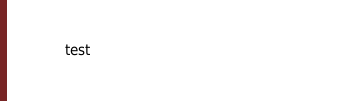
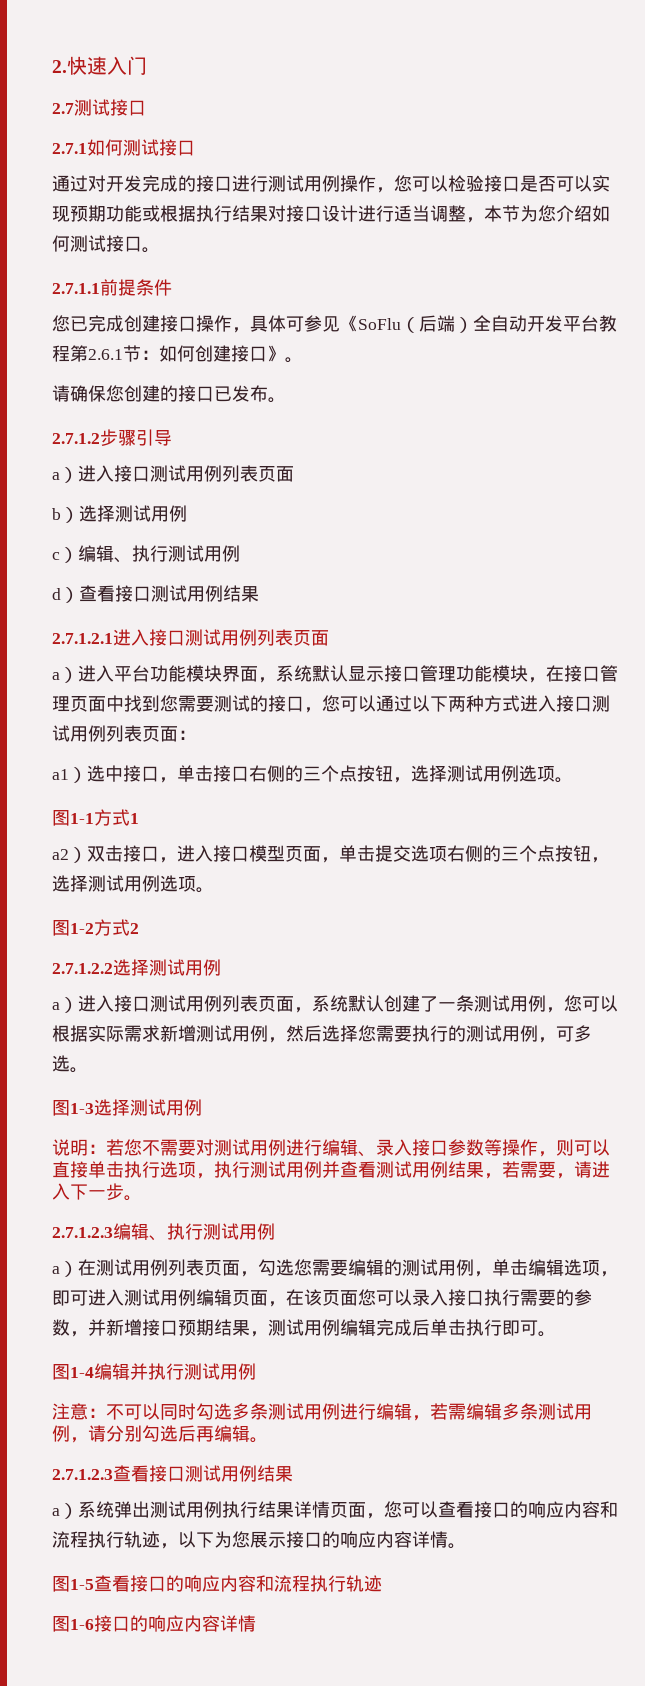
[65,44,90,56] test -> [52,56,147,75] [52,99,146,116] [52,139,195,156] [52,175,610,193] [52,205,610,223] [52,235,160,253] [52,279,172,296] [52,315,617,333] [52,345,303,363] [52,385,286,403] [52,429,172,446] [52,465,294,483] [52,505,187,523] [52,545,240,563] [52,585,259,603] [52,629,329,646] [52,665,618,683] [52,695,610,713] [52,725,196,742] [52,765,573,783] [52,809,139,826] [52,845,609,863] [52,875,214,893] [52,919,139,936] [52,959,221,976] [52,995,618,1013] [52,1025,592,1043] [52,1055,88,1073] [52,1099,202,1116] [52,1139,610,1157] [52,1161,610,1179] [52,1183,142,1201] [52,1223,275,1241] [52,1259,618,1277] [52,1289,592,1307] [52,1319,556,1337] [52,1363,256,1380] [52,1403,592,1421] [52,1425,268,1443] [52,1465,293,1482] [52,1501,618,1519] [52,1531,466,1549] [52,1575,382,1592] [52,1615,256,1632] 2.快速入门 // 2.7测试接口 // 2.7.1如何测试接口 // 通过对开发完成的接口进行测试用例操作，您可以检验接口是否可以实现预期功能或根据执行结果对接口设计进行适当调整，本节为您介绍如何测试接口。 // 2.7.1.1前提条件 // 您已完成创建接口操作，具体可参见《SoFlu（后端）全自动开发平台教程第2.6.1节：如何创建接口》。 // 请确保您创建的接口已发布。 // 2.7.1.2步骤引导 // a）进入接口测试用例列表页面 // b）选择测试用例 // c）编辑、执行测试用例 // d）查看接口测试用例结果 // 2.7.1.2.1进入接口测试用例列表页面 // a）进入平台功能模块界面，系统默认显示接口管理功能模块，在接口管理页面中找到您需要测试的接口，您可以通过以下两种方式进入接口测试用例列表页面： // a1）选中接口，单击接口右侧的三个点按钮，选择测试用例选项。 // 图1-1方式1 // a2）双击接口，进入接口模型页面，单击提交选项右侧的三个点按钮，选择测试用例选项。 // 图1-2方式2 // 2.7.1.2.2选择测试用例 // a）进入接口测试用例列表页面，系统默认创建了一条测试用例，您可以根据实际需求新增测试用例，然后选择您需要执行的测试用例，可多选。 // 图1-3选择测试用例 // 说明：若您不需要对测试用例进行编辑、录入接口参数等操作，则可以直接单击执行选项，执行测试用例并查看测试用例结果，若需要，请进入下一步。 // 2.7.1.2.3编辑、执行测试用例 // a）在测试用例列表页面，勾选您需要编辑的测试用例，单击编辑选项，即可进入测试用例编辑页面，在该页面您可以录入接口执行需要的参数，并新增接口预期结果，测试用例编辑完成后单击执行即可。 // 图1-4编辑并执行测试用例 // 注意：不可以同时勾选多条测试用例进行编辑，若需编辑多条测试用例，请分别勾选后再编辑。 // 2.7.1.2.3查看接口测试用例结果 // a）系统弹出测试用例执行结果详情页面，您可以查看接口的响应内容和流程执行轨迹，以下为您展示接口的响应内容详情。 // 图1-5查看接口的响应内容和流程执行轨迹 // 图1-6接口的响应内容详情

